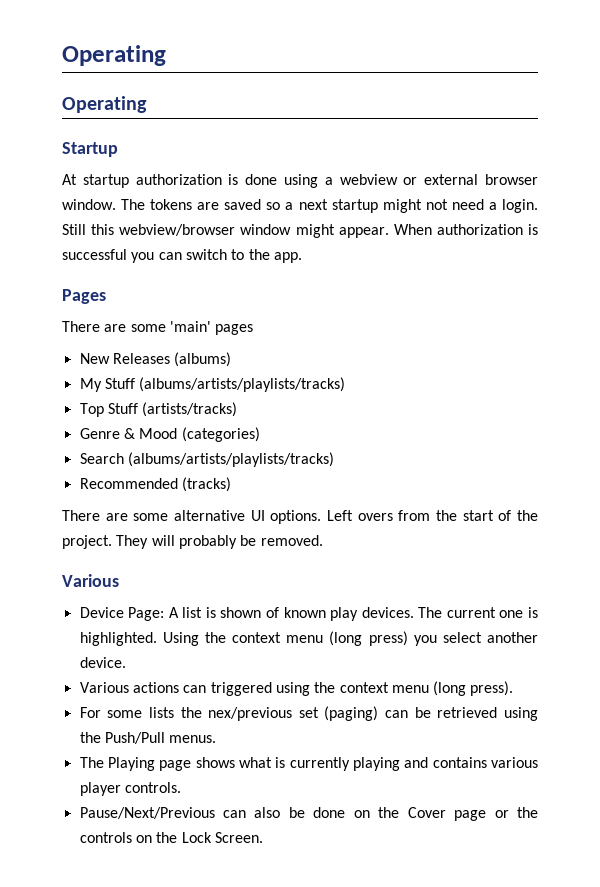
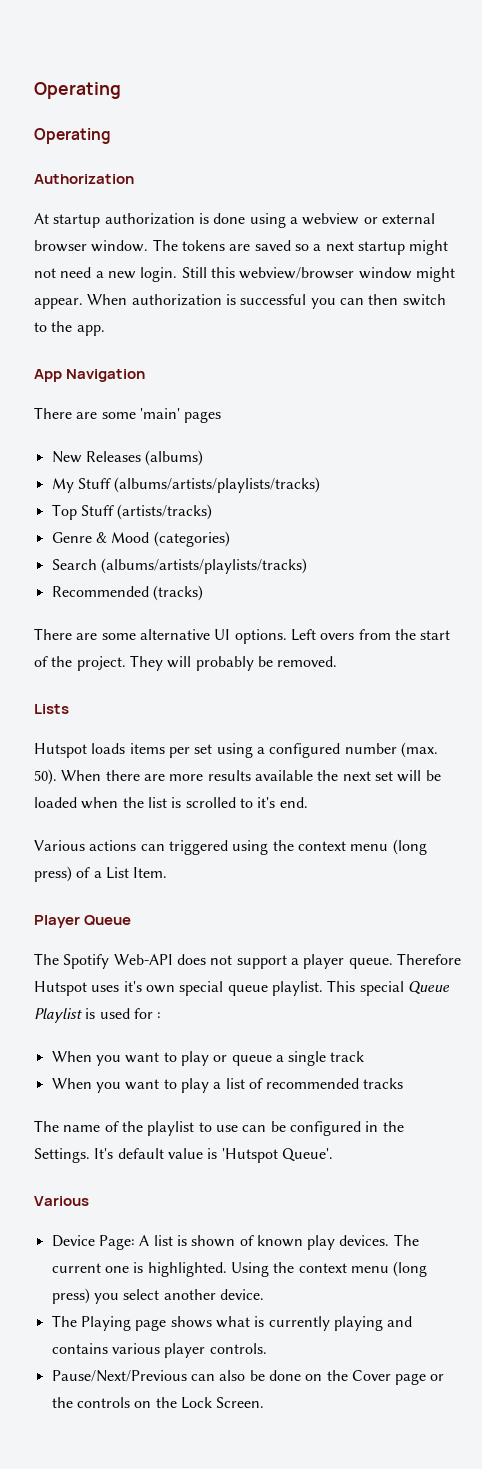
[62,142,118,157] Startup -> [34,174,134,184] Authorization
(497, 206) none -> [107,271,136,279] new
(182, 256) none -> [368,294,399,305] then
[62,289,106,304] Pages -> [34,369,146,382] App Navigation
(323, 540) none -> [34,704,69,714] [34,742,438,758] [34,769,441,785] [34,797,308,809] [34,839,427,855] [34,866,168,882] [34,915,132,928] [34,953,461,969] [34,980,450,996] [34,1008,162,1023] [51,1051,365,1066] [51,1078,404,1093] [34,1120,404,1136] [34,1148,333,1163] // Lists // Hutspot loads items per set using a configured number (max. 50). When there are more results available the next set will be loaded when the list is scrolled to it's end. // Various actions can triggered using the context menu (long press) of a List Item. // Player Queue // The Spotify Web-API does not support a player queue. Therefore Hutspot uses it's own special queue playlist. This special Queue Playlist is used for : // When you want to play or queue a single track // When you want to play a list of recommended tracks // The name of the playlist to use can be configured in the Settings. It's default value is 'Hutspot Queue'.
[79,681,514,696] [79,706,538,721] [79,732,217,744] // Various actions can triggered using the context menu (long press). // For some lists the nex/previous set (paging) can be retrieved using the Push/Pull menus. -> (264, 1294) none

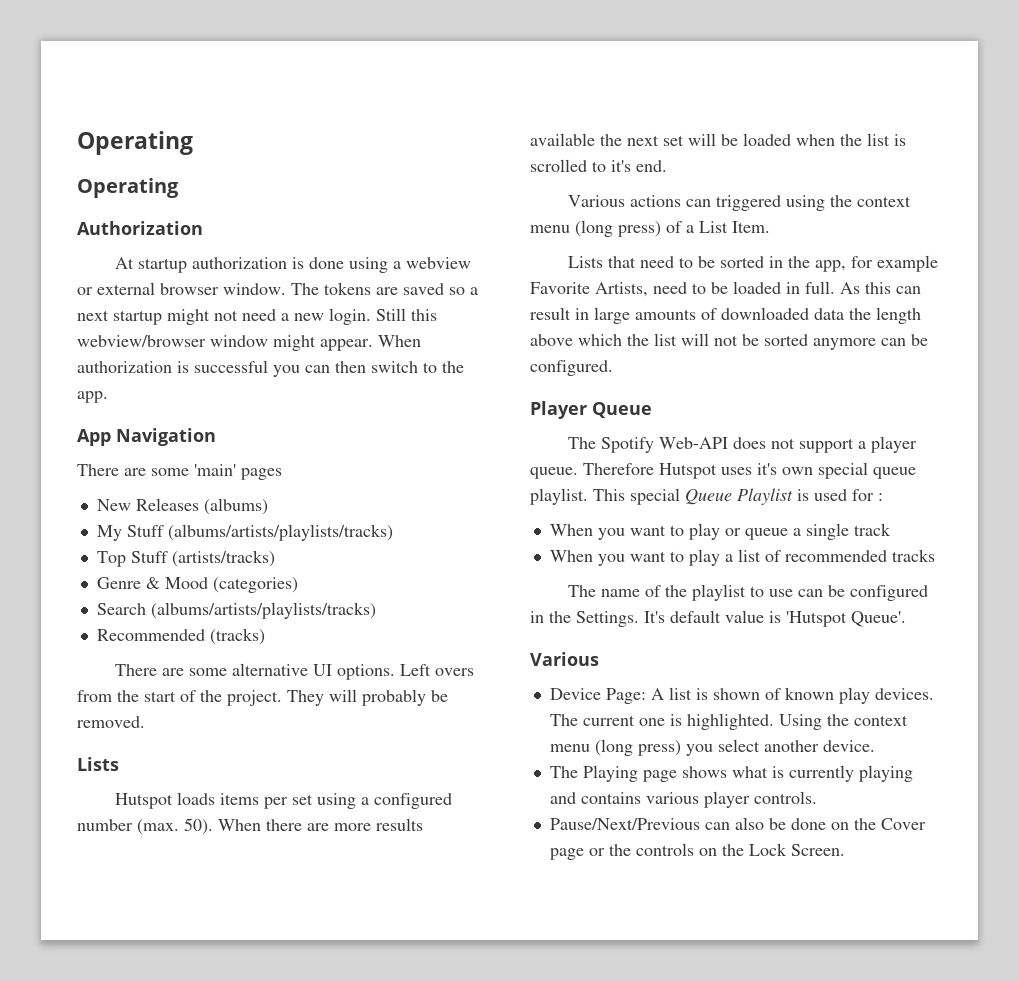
(168, 872) none -> [568,255,939,272] [530,281,921,297] [530,307,921,324] [530,333,928,350] [530,360,613,376] // Lists that need to be sorted in the app, for example Favorite Artists, need to be loaded in full. As this can result in large amounts of downloaded data the length above which the list will not be sorted anymore can be configured.

